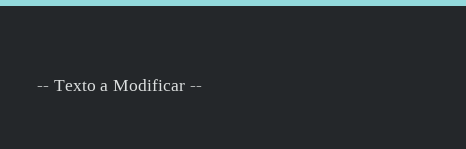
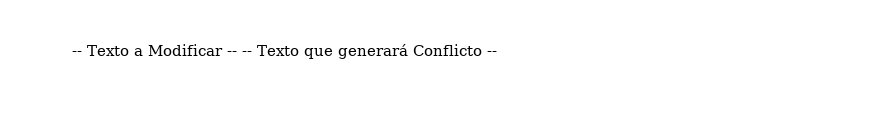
(202, 88) none -> [241,44,497,59] -- Texto que generará Conflicto --

